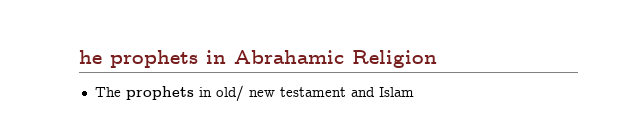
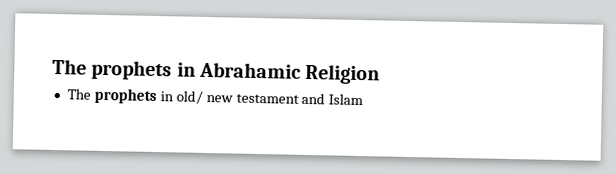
[79,50,102,64] he -> [52,58,87,75] The

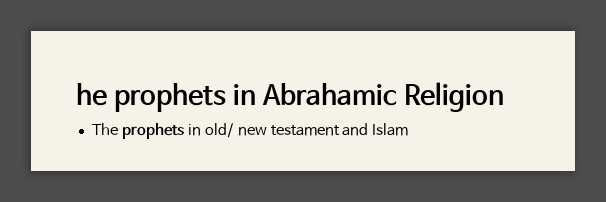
[52,58,87,75] The -> [76,83,107,106] he

